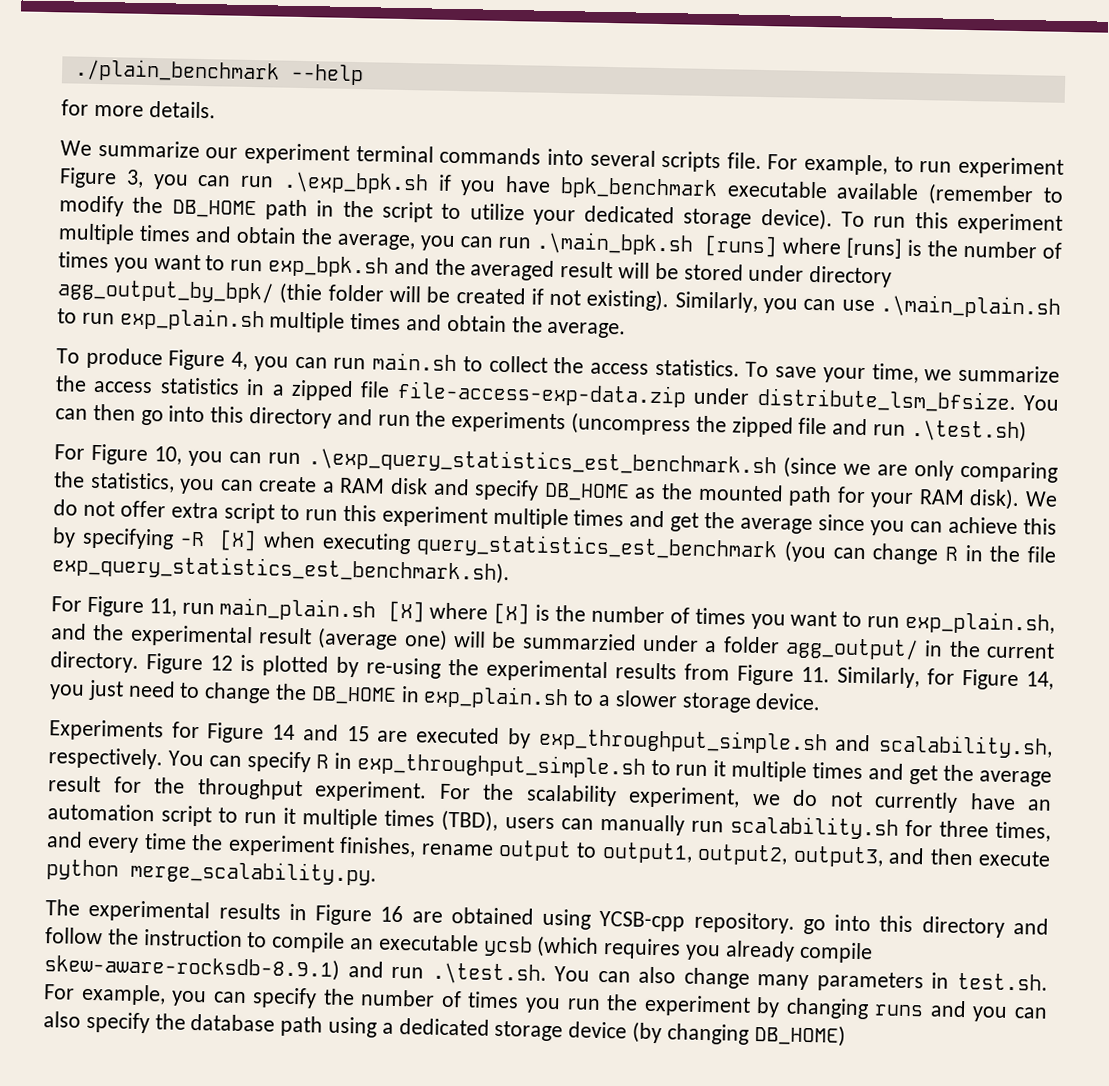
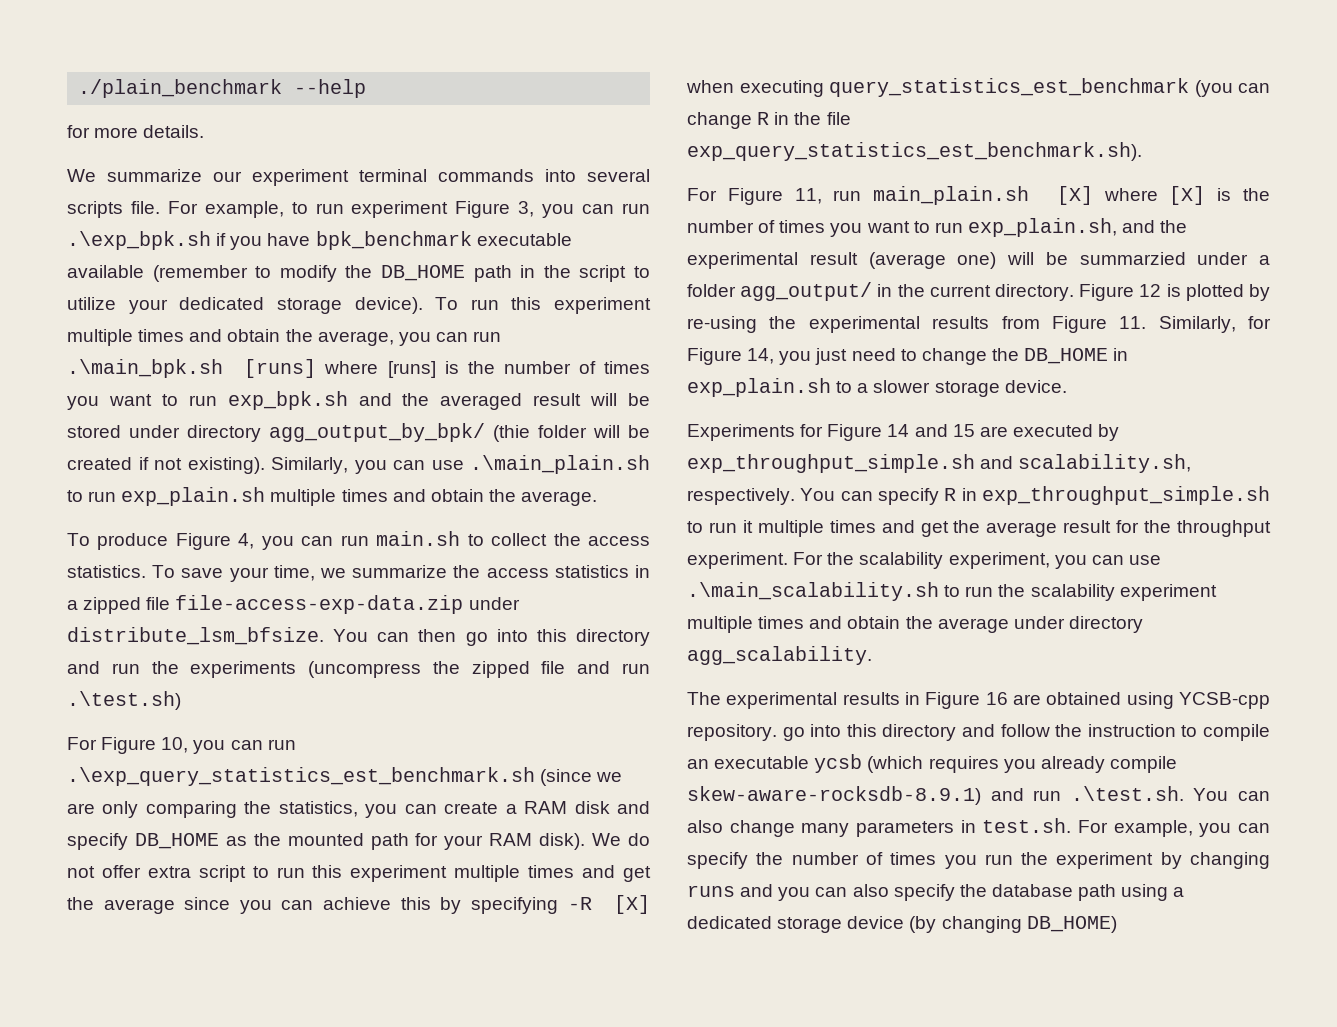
[751,789,1052,813] [47,803,1052,842] [46,831,1051,868] [46,859,377,886] we do not currently have an automation script to run it multiple times (TBD), users can manually run scalability.sh for three times, and every time the experiment finishes, rename output to output1, output2, output3, and then execute python merge_scalability.py. -> [1054,555,1161,569] [687,582,1217,601] [687,616,1143,633] [687,646,872,665] you can use .\main_scalability.sh to run the scalability experiment multiple times and obtain the average under directory agg_scalability.

